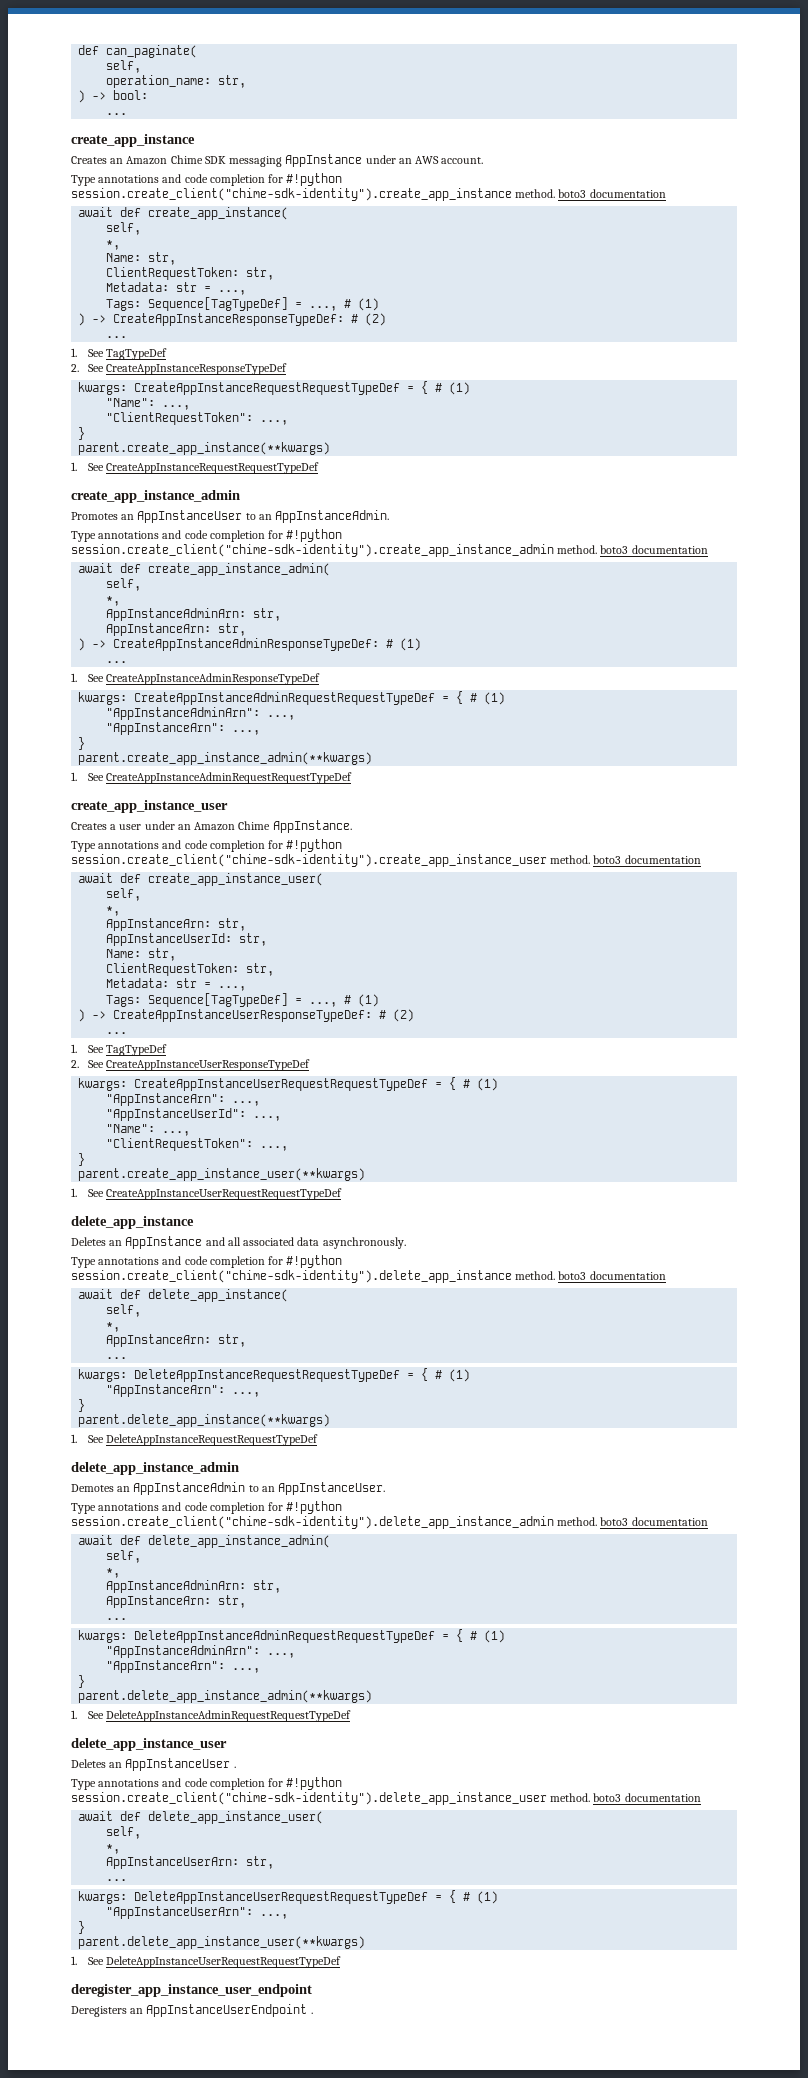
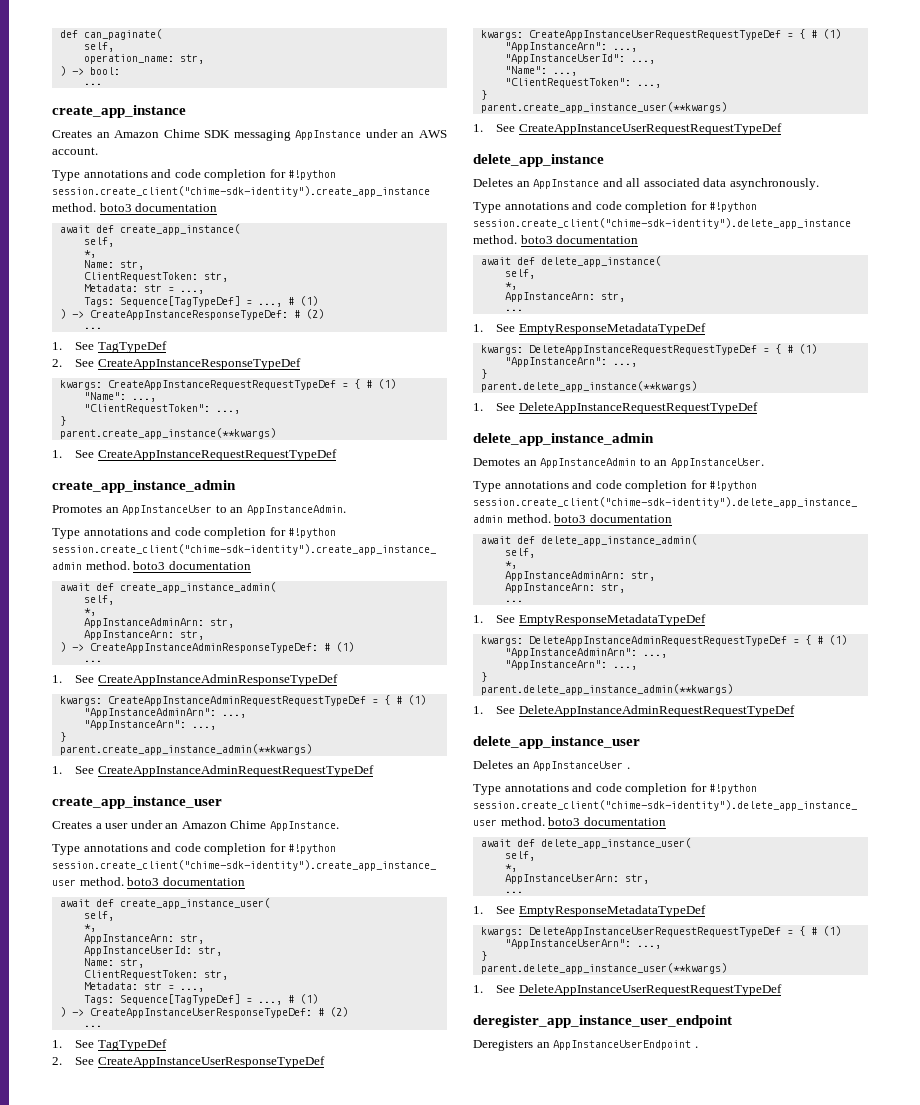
(128, 1358) none -> [473,323,706,335] // 1. See EmptyResponseMetadataTypeDef
(128, 1619) none -> [473,614,706,626] // 1. See EmptyResponseMetadataTypeDef
(128, 1880) none -> [473,905,706,917] // 1. See EmptyResponseMetadataTypeDef

